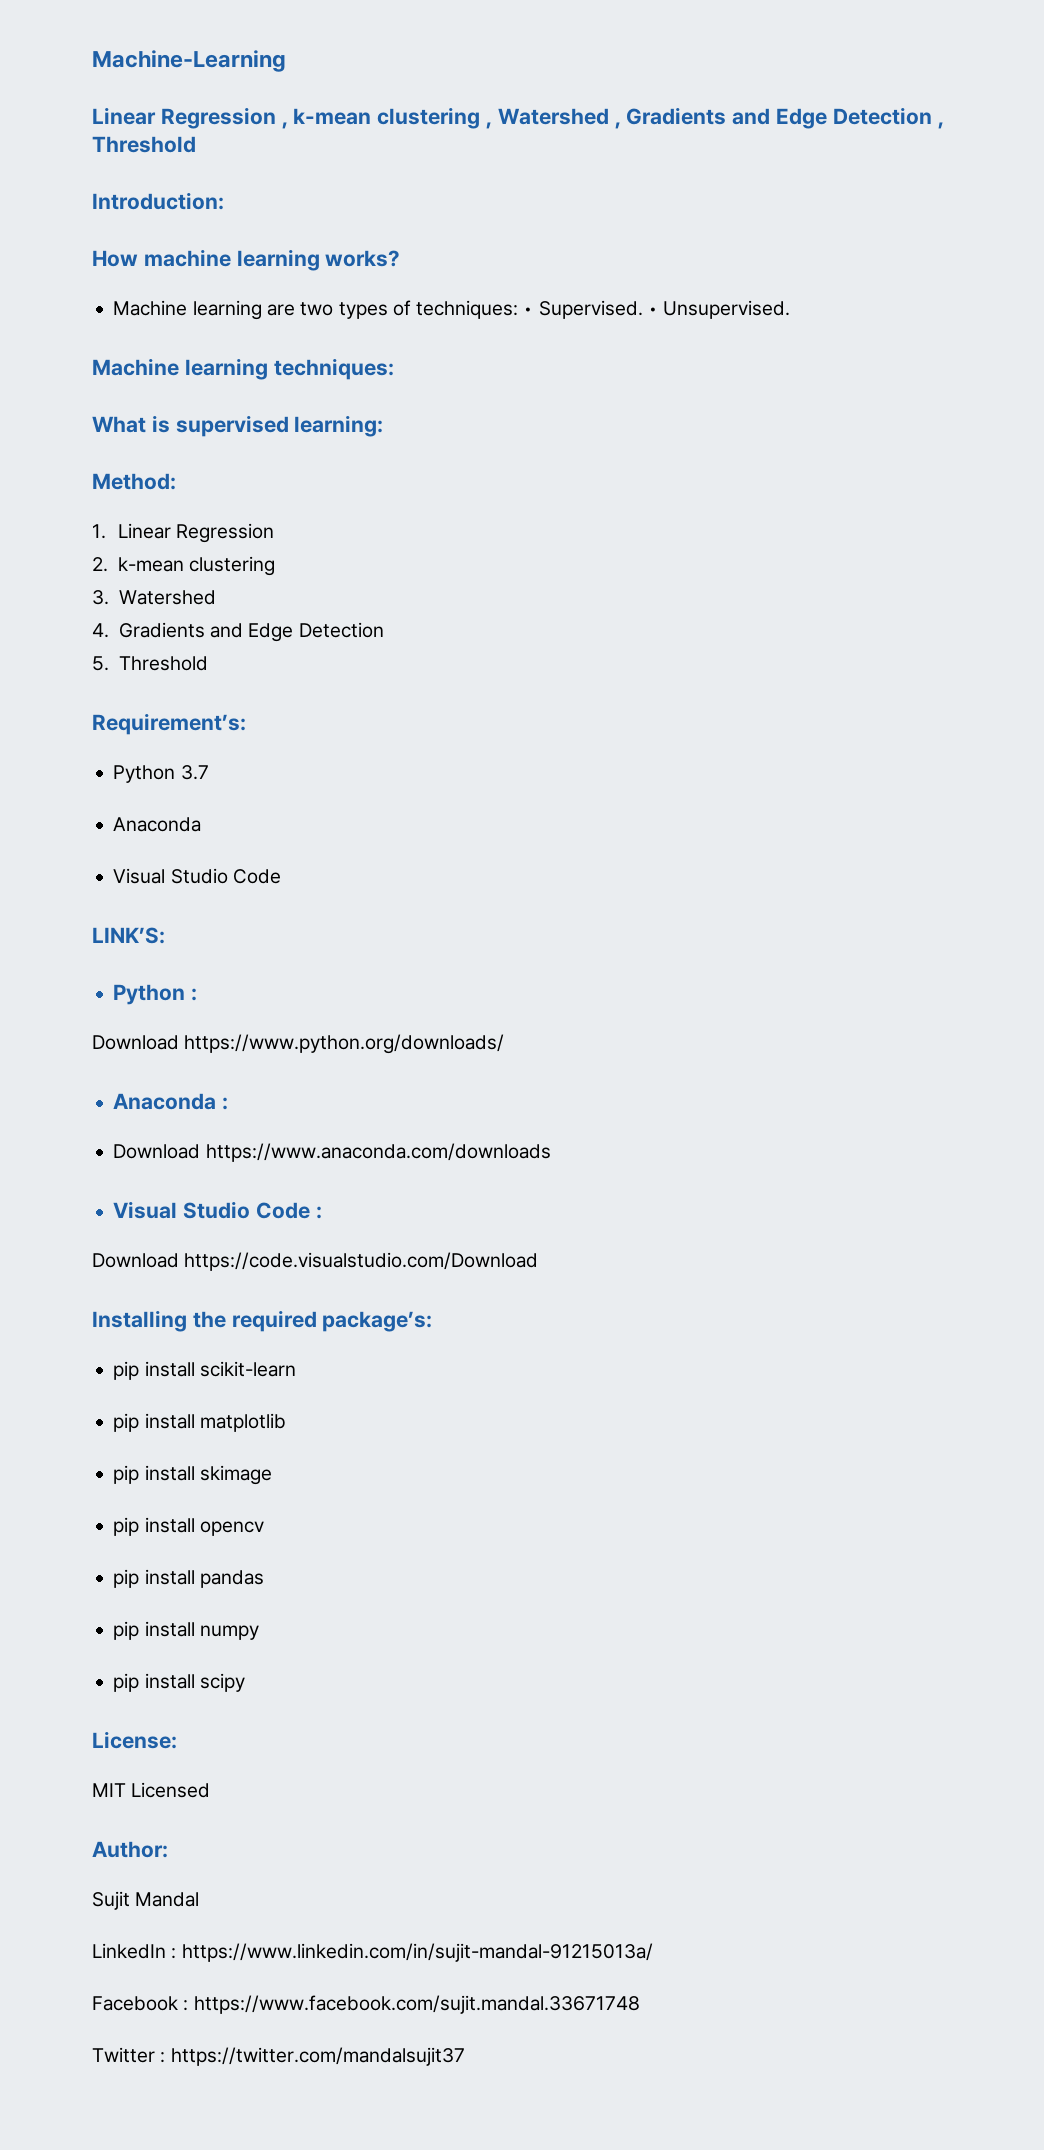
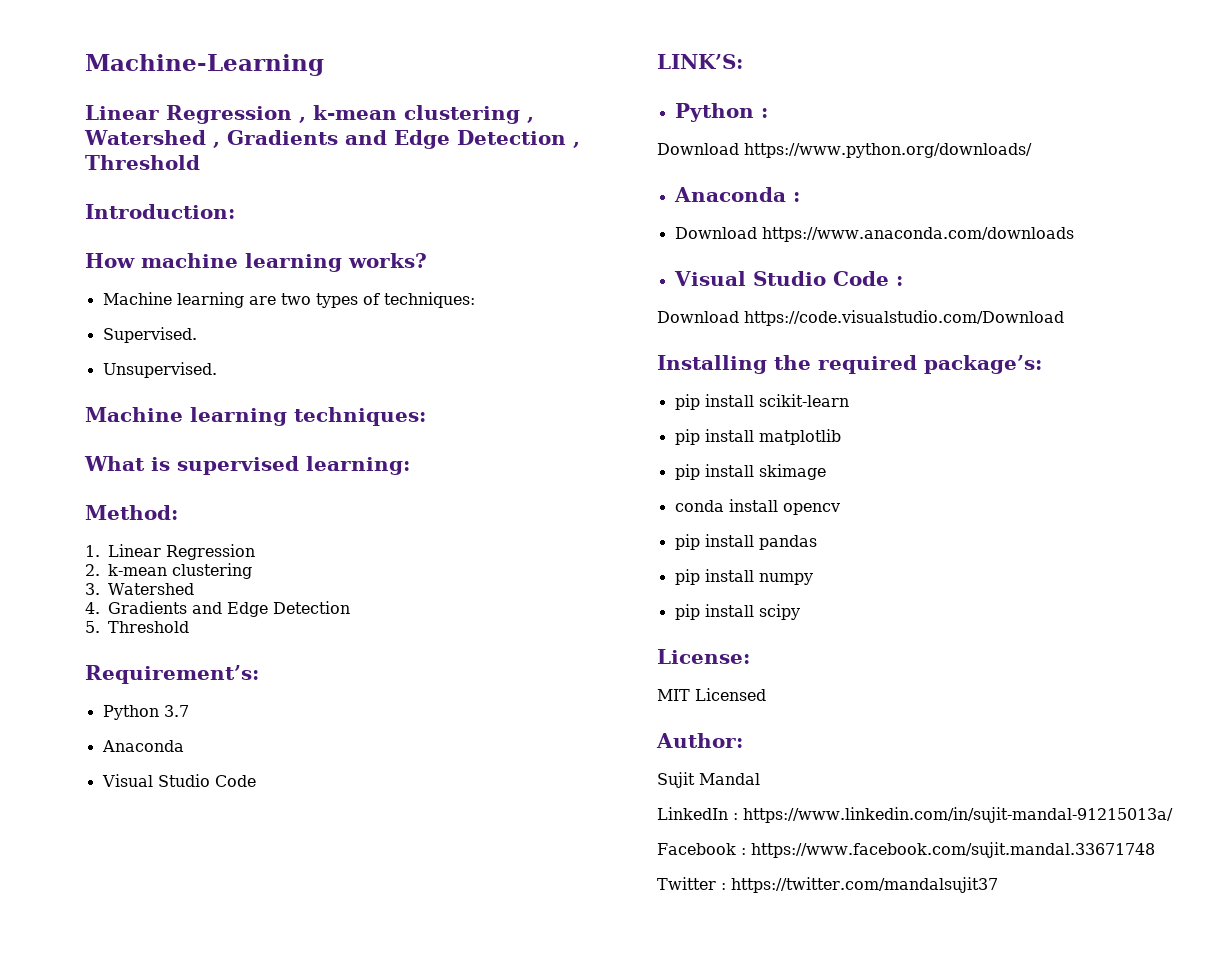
[523,307,534,315] • -> (475, 300) //
[647,307,658,315] • -> (197, 335) //
[113,1517,140,1536] pip -> [674,500,724,512] conda

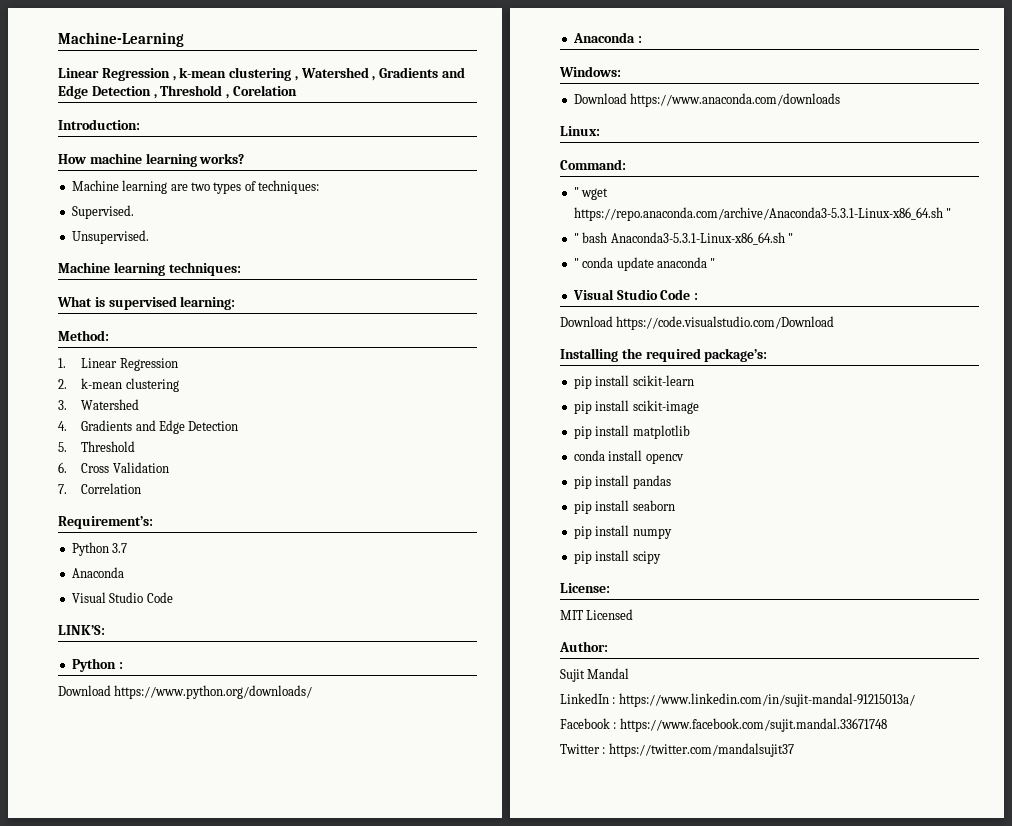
(200, 162) none -> [226,85,297,99] , Corelation
(189, 627) none -> [58,462,169,473] [58,483,142,494] // 6. Cross Validation // 7. Correlation
(800, 197) none -> [559,66,621,77] // Windows:
(1074, 234) none -> [560,126,600,136] [560,159,626,170] [573,187,609,200] [573,207,952,221] [573,232,793,245] [573,257,716,271] // Linux: // Command: // " wget https://repo.anaconda.com/archive/Anaconda3-5.3.1-Linux-x86_64.sh " // " bash Anaconda3-5.3.1-Linux-x86_64.sh " // " conda update anaconda "
[758,429,841,445] [674,464,826,480] matplotlib // pip install skimage -> [632,400,699,414] [573,425,690,439] scikit-image // pip install matplotlib
(817, 542) none -> [573,500,675,514] // pip install seaborn

